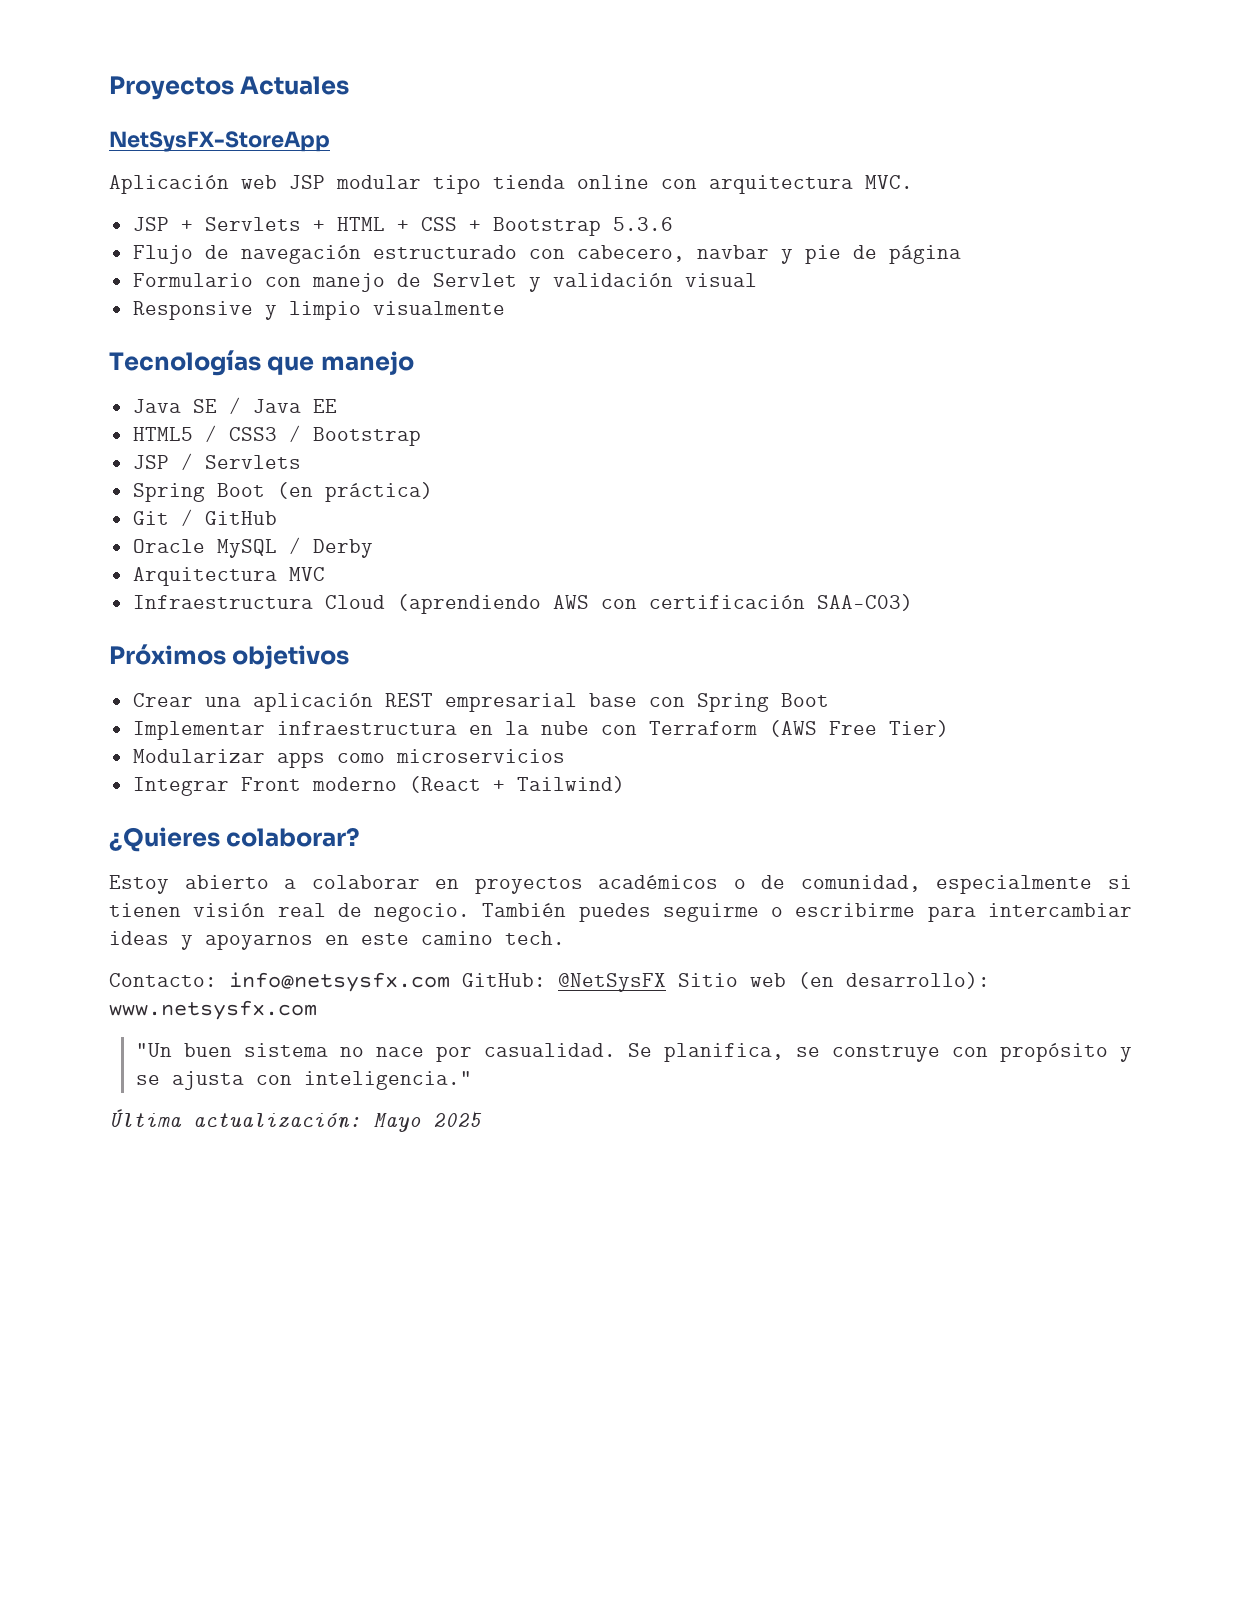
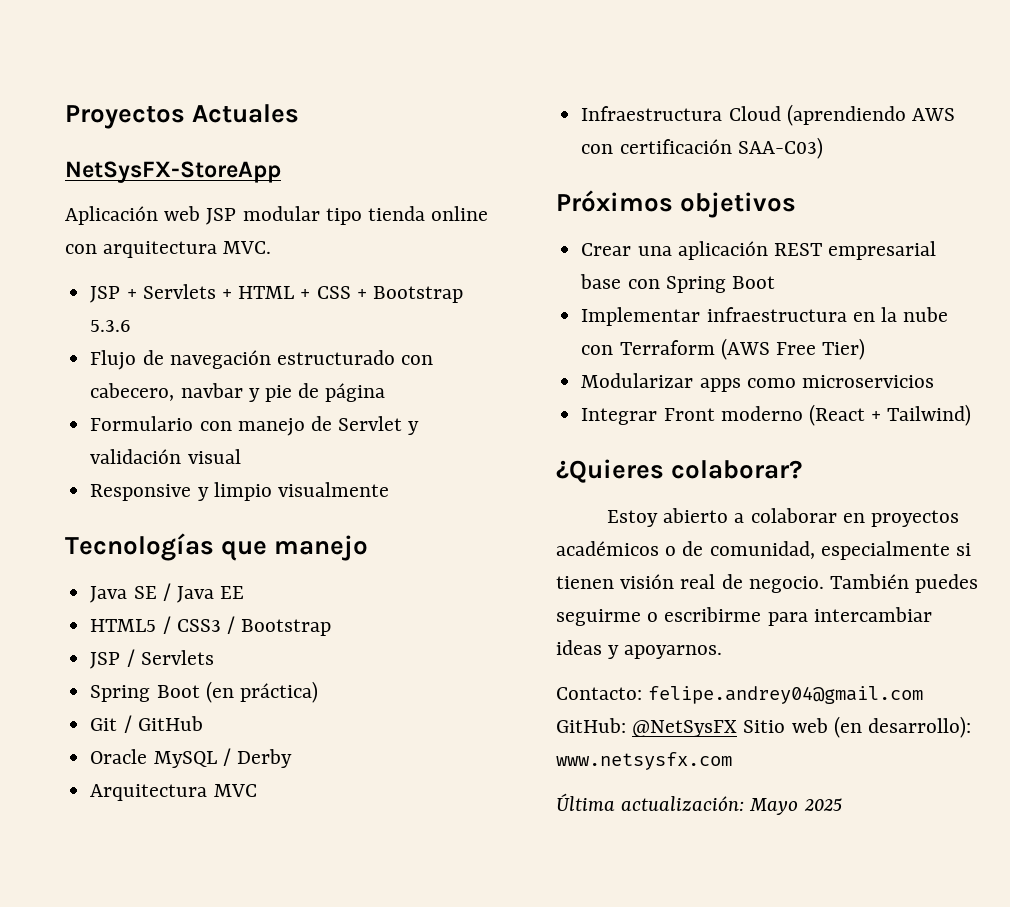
[205,931,565,950] apoyarnos en este camino tech. -> [624,645,723,659] apoyarnos.
[229,972,450,992] info@netsysfx.com -> [648,686,924,704] felipe.andrey04@gmail.com
[135,1043,1132,1062] [135,1071,472,1090] // "Un buen sistema no nace por casualidad. Se planifica, se construye con propósito y se ajusta con inteligencia." -> (732, 761) none

